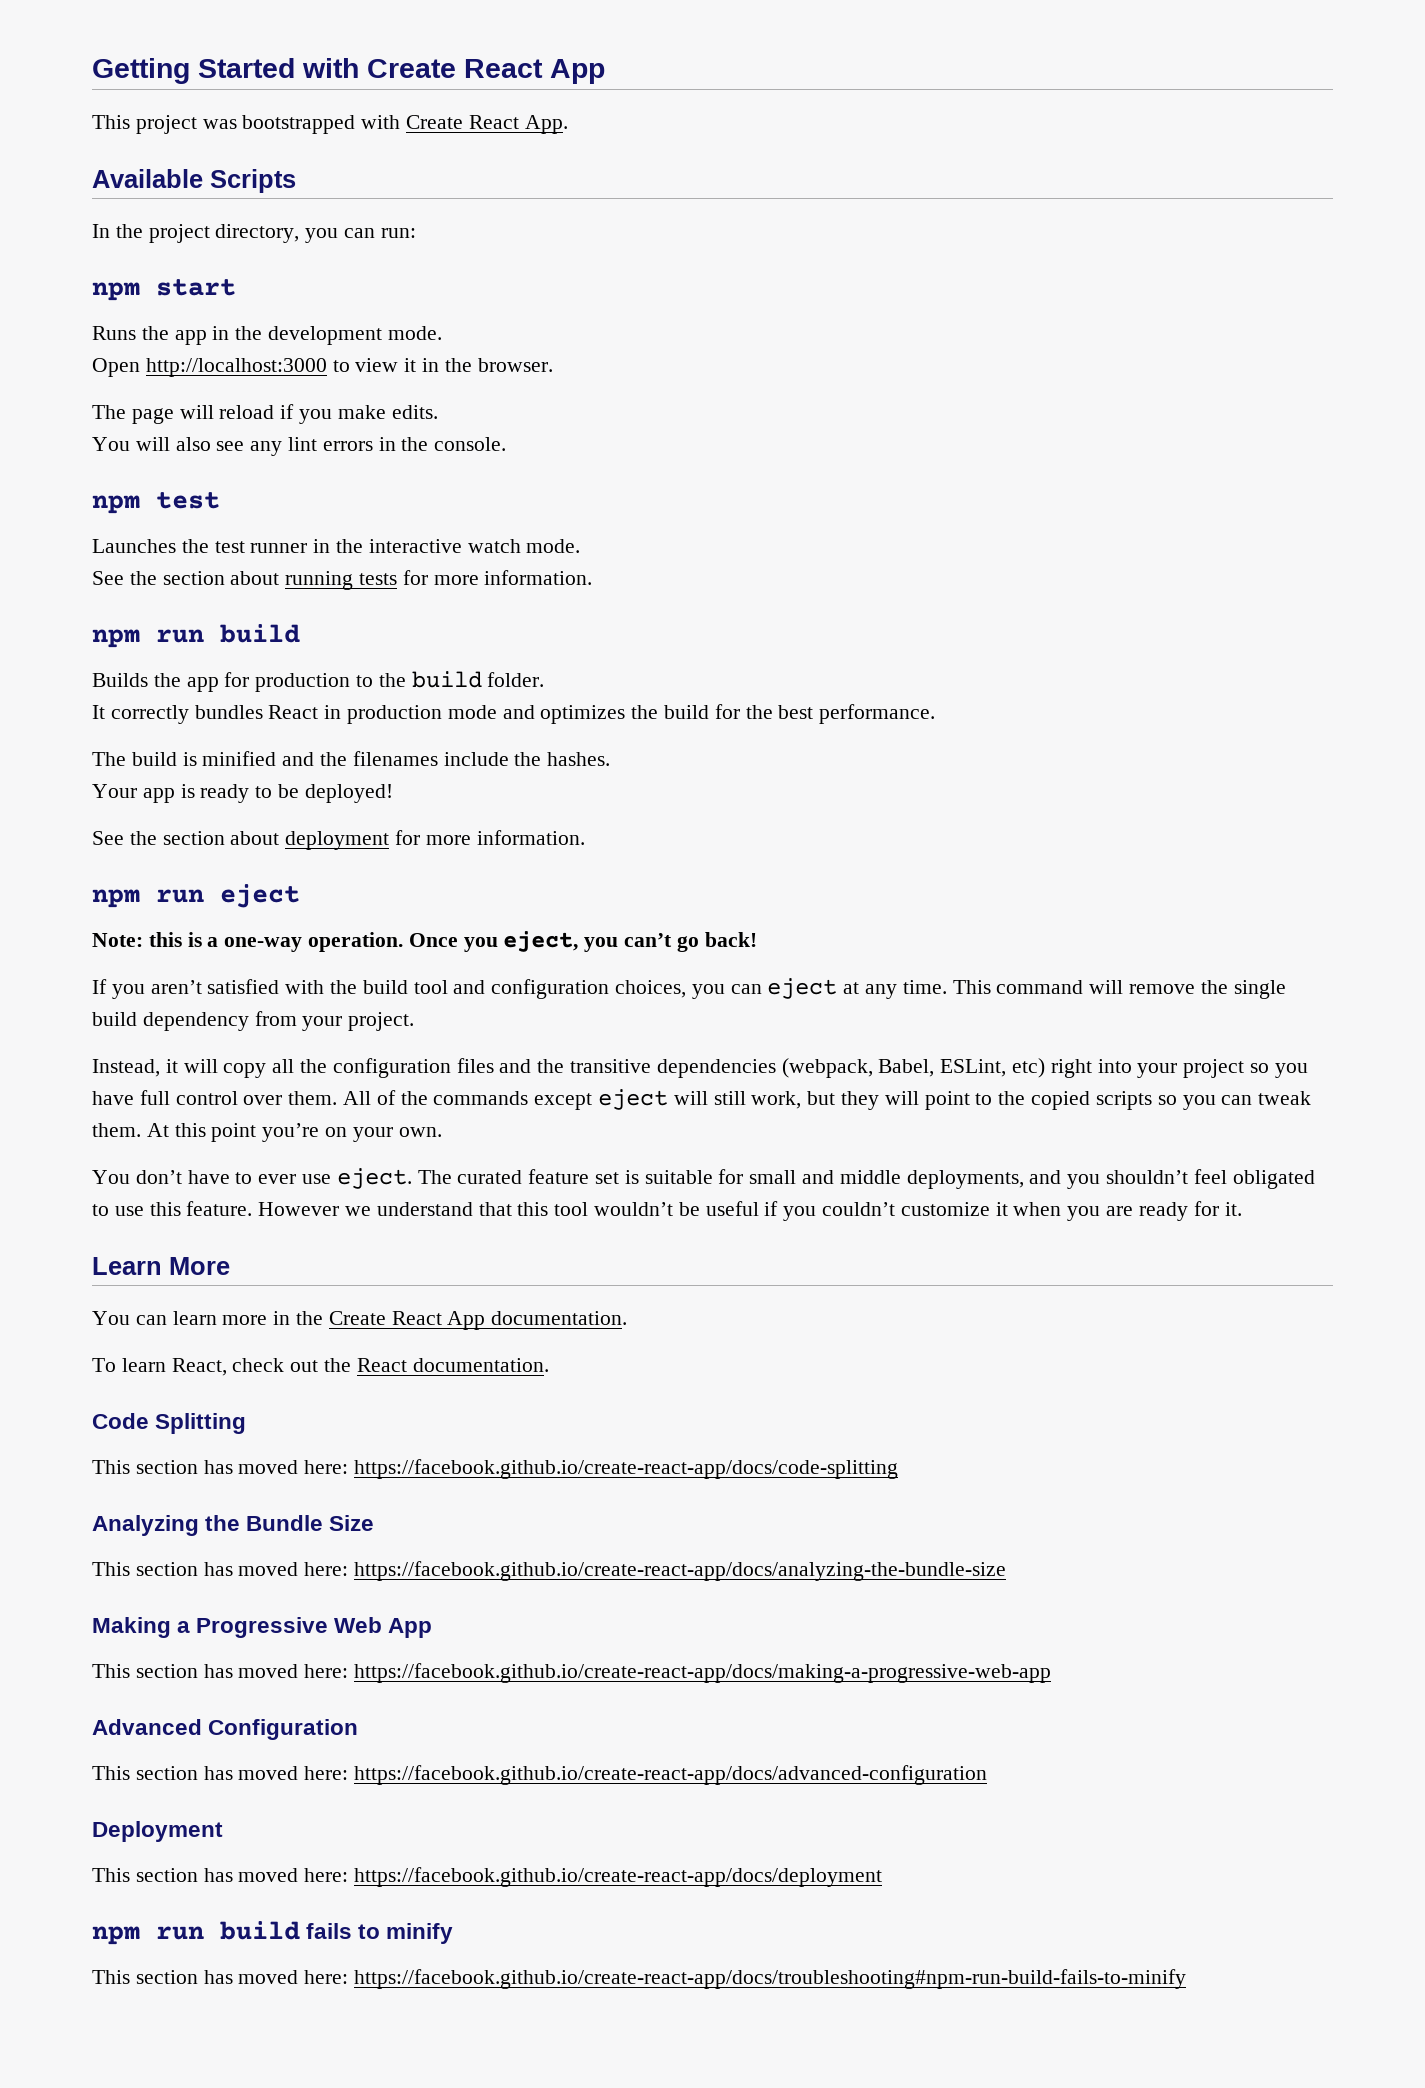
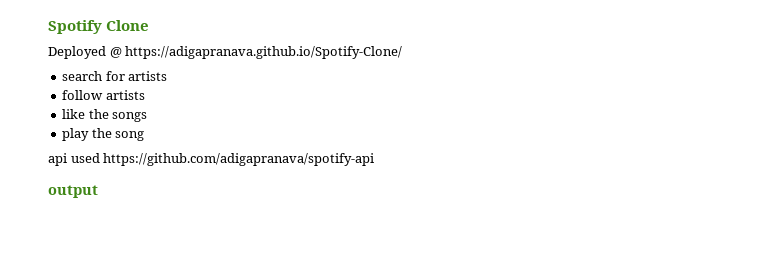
[92,58,605,84] [92,115,568,134] [92,169,296,193] [92,224,416,243] [92,279,236,301] [92,326,442,345] [92,358,553,377] [92,404,438,424] [92,437,507,456] [92,492,220,514] [92,539,581,553] [92,570,593,590] [92,624,300,648] [92,671,545,692] [92,704,936,724] [92,751,611,766] [92,784,393,803] [92,830,585,850] [92,884,300,908] [92,931,757,952] [92,978,1286,999] [92,1011,415,1031] [92,1058,1308,1078] [92,1089,1312,1110] [92,1123,442,1142] [92,1168,1315,1189] [92,1201,1242,1221] [92,1257,230,1275] [92,1311,628,1330] [92,1358,549,1376] [92,1413,247,1434] [92,1459,899,1479] [92,1515,375,1536] [92,1561,1007,1581] [92,1617,433,1638] [92,1663,1052,1683] [92,1719,359,1740] [92,1765,988,1785] [92,1821,223,1842] [92,1867,883,1887] [92,1921,454,1945] [92,1969,1187,1989] Getting Started with Create React App // This project was bootstrapped with Create React App. // Available Scripts // In the project directory, you can run: // npm start // Runs the app in the development mode. // Open http://localhost:3000 to view it in the browser. // The page will reload if you make edits. // You will also see any lint errors in the console. // npm test // Launches the test runner in the interactive watch mode. // See the section about running tests for more information. // npm run build // Builds the app for production to the build folder. // It correctly bundles React in production mode and optimizes the build for the best performance. // The build is minified and the filenames include the hashes. // Your app is ready to be deployed! // See the section about deployment for more information. // npm run eject // Note: this is a one-way operation. Once you eject, you can’t go back! // If you aren’t satisfied with the build tool and configuration choices, you can eject at any time. This command will remove the single build dependency from your project. // Instead, it will copy all the configuration files and the transitive dependencies (webpack, Babel, ESLint, etc) right into your project so you have full control over them. All of the commands except eject will still work, but they will point to the copied scripts so you can tweak them. At this point you’re on your own. // You don’t have to ever use eject. The curated feature set is suitable for small and middle deployments, and you shouldn’t feel obligated to use this feature. However we understand that this tool wouldn’t be useful if you couldn’t customize it when you are ready for it. // Learn More // You can learn more in the Create React App documentation. // To learn React, check out the React documentation. // Code Splitting // This section has moved here: https://facebook.github.io/create-react-app/docs/code-splitting // Analyzing the Bundle Size // This section has moved here: https://facebook.github.io/create-react-app/docs/analyzing-the-bundle-size // Making a Progressive Web App // This section has moved here: https://facebook.github.io/create-react-app/docs/making-a-progressive-web-app // Advanced Configuration // This section has moved here: https://facebook.github.io/create-react-app/docs/advanced-configuration // Deployment // This section has moved here: https://facebook.github.io/create-react-app/docs/deployment // npm run build fails to minify // This section has moved here: https://facebook.github.io/create-react-app/docs/troubleshooting#npm-run-build-fails-to-minify -> [48,20,150,34] [48,46,403,59] [62,71,168,81] [62,90,145,100] [62,109,148,122] [62,128,145,141] [48,153,375,166] [48,185,98,198] Spotify Clone // Deployed @ https://adigapranava.github.io/Spotify-Clone/ // search for artists // follow artists // like the songs // play the song // api used https://github.com/adigapranava/spotify-api // output

